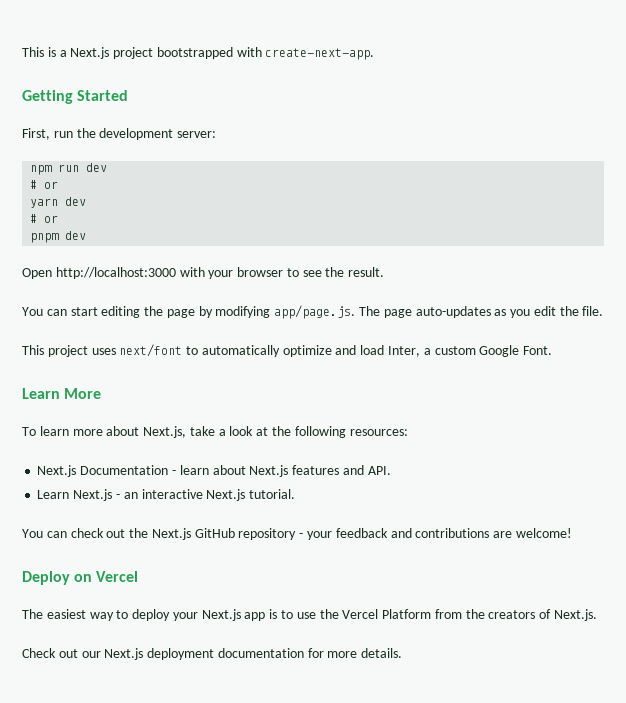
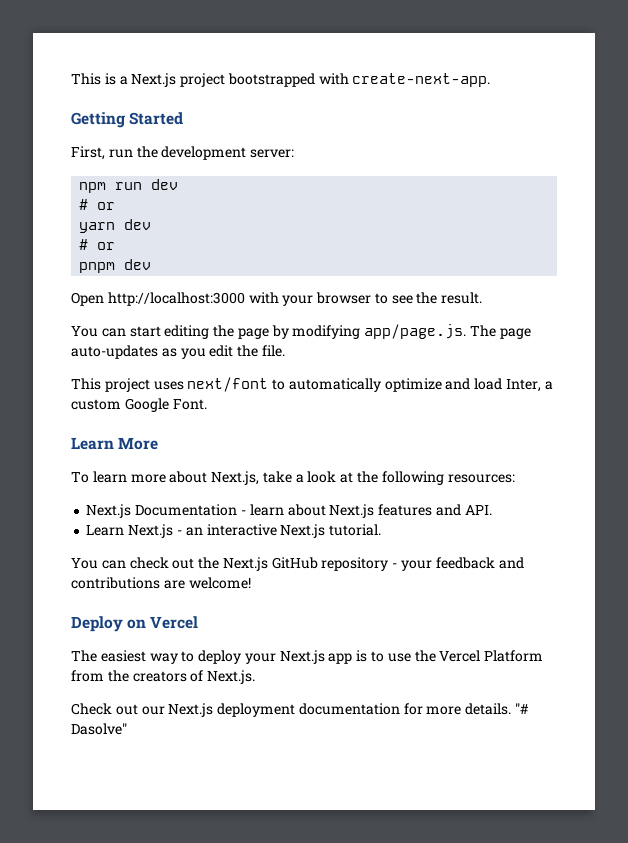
(403, 653) none -> [515,703,530,714] [71,723,127,735] "# Dasolve"

